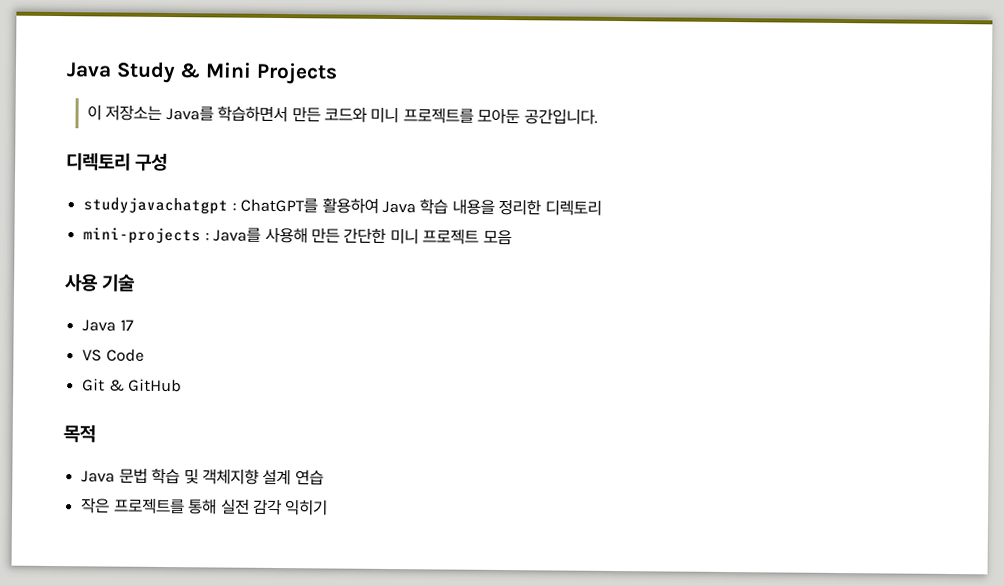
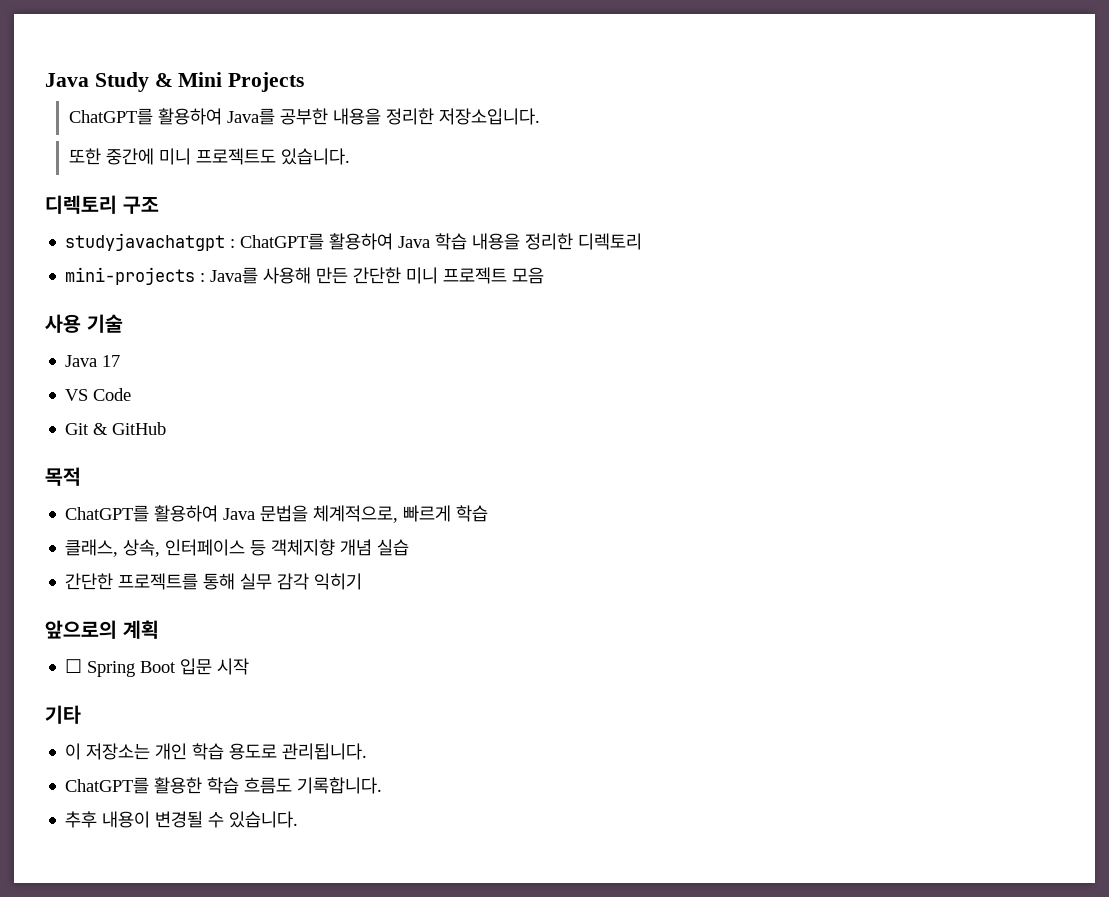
[86,104,598,125] [66,152,169,172] 이 저장소는 Java를 학습하면서 만든 코드와 미니 프로젝트를 모아둔 공간입니다. // 디렉토리 구성 -> [69,108,541,125] [69,148,351,165] [45,195,159,214] ChatGPT를 활용하여 Java를 공부한 내용을 정리한 저장소입니다. // 또한 중간에 미니 프로젝트도 있습니다. // 디렉토리 구조
[81,467,324,486] [81,497,111,514] Java 문법 학습 및 객체지향 설계 연습 // 작은 -> [65,505,489,523] [65,539,410,557] [65,573,114,590] ChatGPT를 활용하여 Java 문법을 체계적으로, 빠르게 학습 // 클래스, 상속, 인터페이스 등 객체지향 개념 실습 // 간단한
[220,498,250,515] 실전 -> [240,573,273,590] 실무
(329, 507) none -> [45,620,159,639] [65,658,250,677] [45,705,81,724] [65,743,368,760] [65,777,383,794] [65,811,299,828] // 앞으로의 계획 // ☐ Spring Boot 입문 시작 // 기타 // 이 저장소는 개인 학습 용도로 관리됩니다. // ChatGPT를 활용한 학습 흐름도 기록합니다. // 추후 내용이 변경될 수 있습니다.

